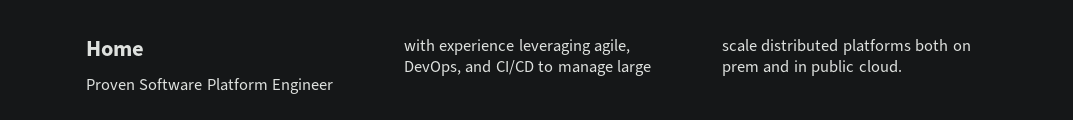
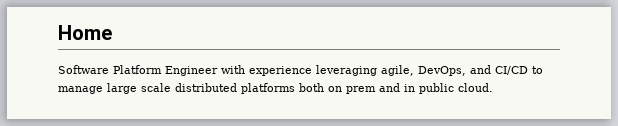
[86,79,135,90] Proven -> (112, 32) none

